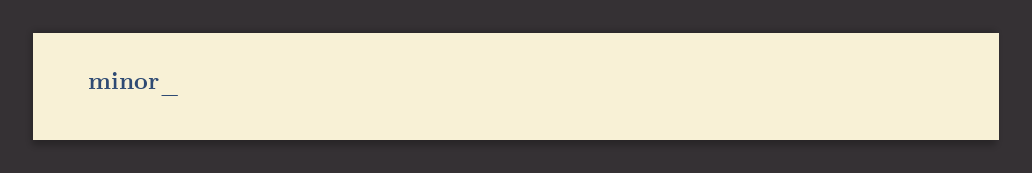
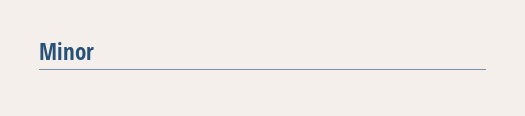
[88,72,180,96] minor_ -> [39,42,94,60] Minor

